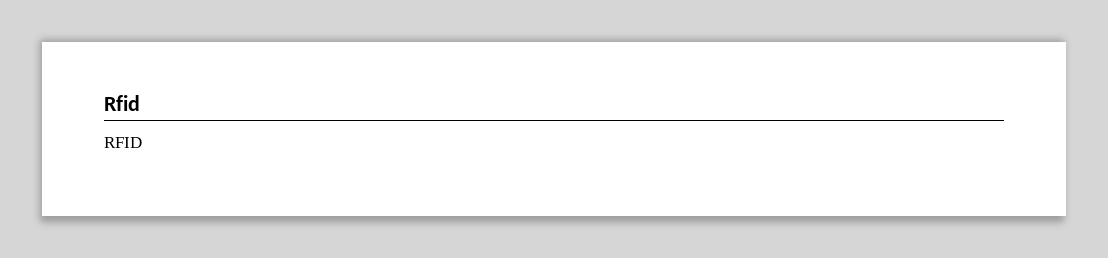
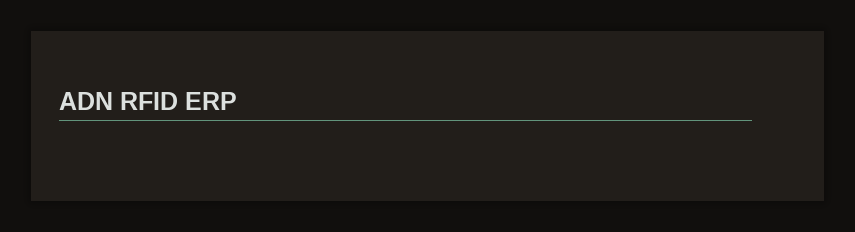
[104,95,140,111] [104,137,142,148] Rfid // RFID -> [59,92,237,110] ADN RFID ERP

